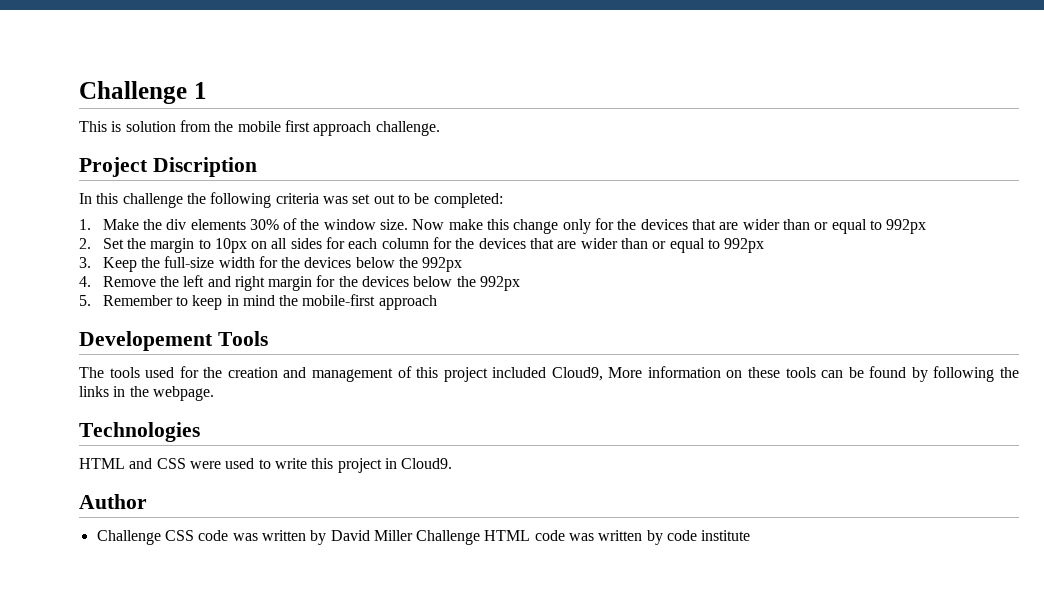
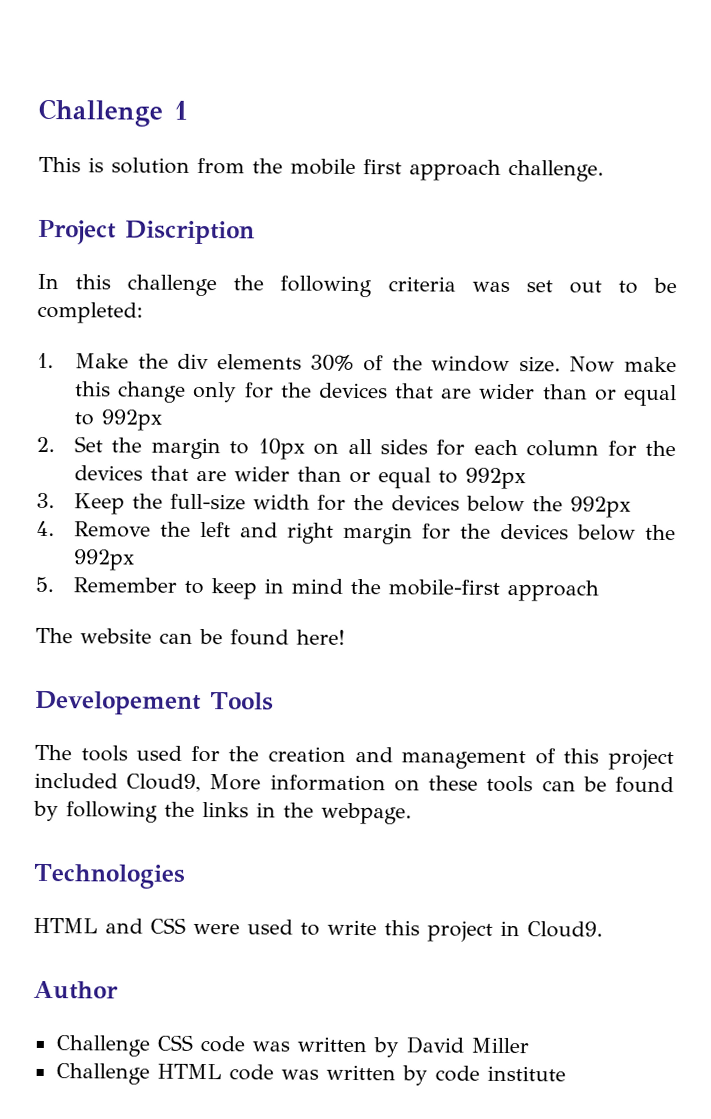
(437, 302) none -> [35,627,345,646] // The website can be found here!
(413, 535) none -> (529, 1045) //

